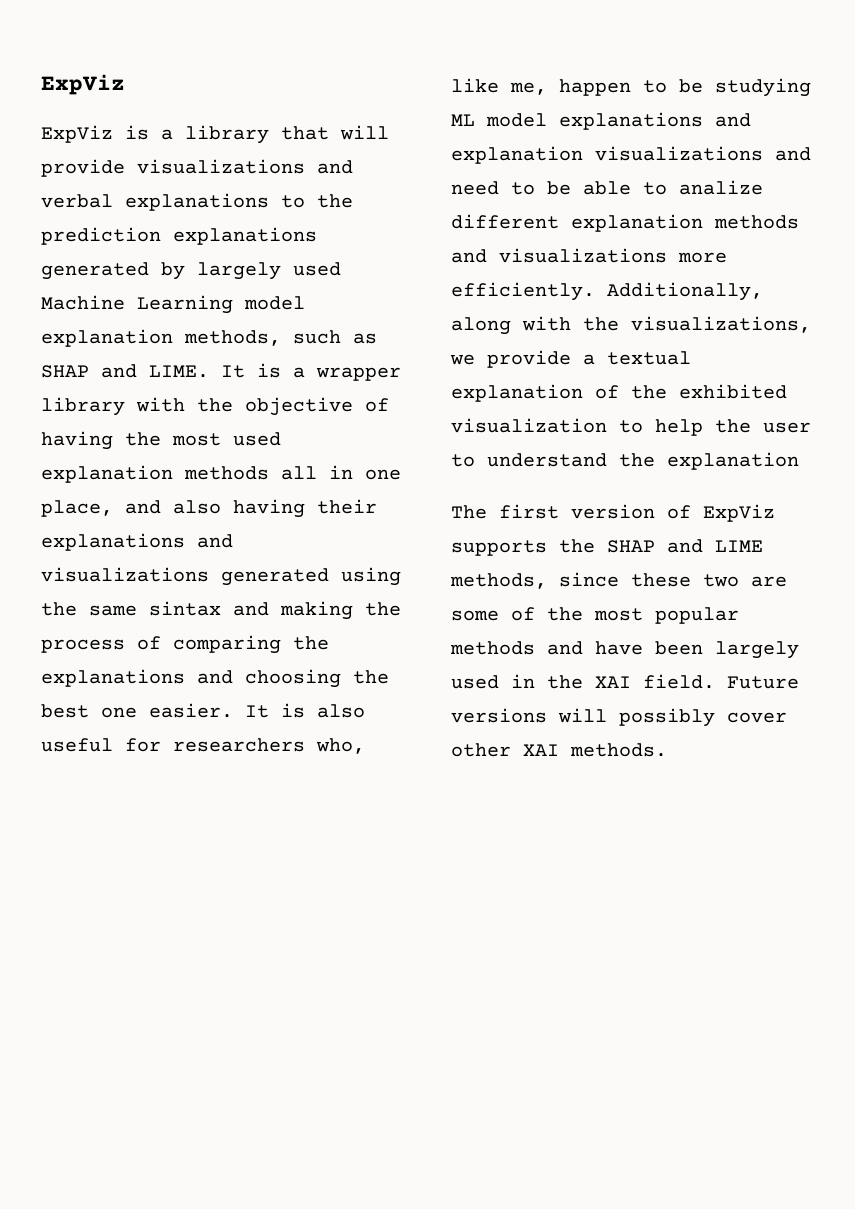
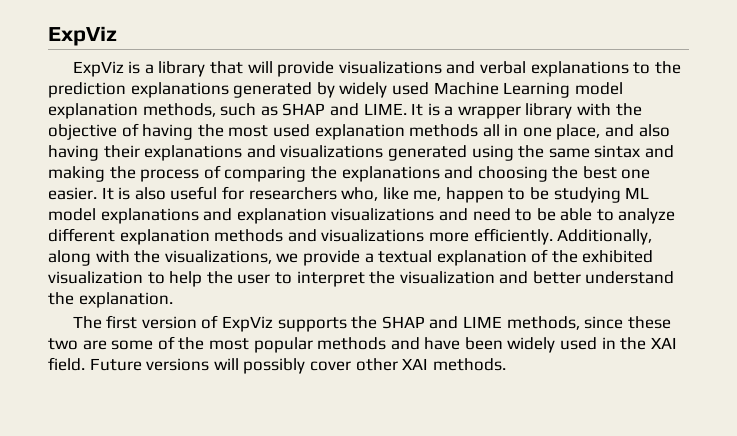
[197,262,281,280] largely -> [339,82,388,98] widely
[679,180,763,195] analize -> [618,208,676,224] analyze
(475, 460) none -> [296,271,581,287] interpret the visualization and better
[667,452,799,470] explanation -> [78,292,173,308] explanation.
[715,641,799,659] largely -> [507,337,556,353] widely

